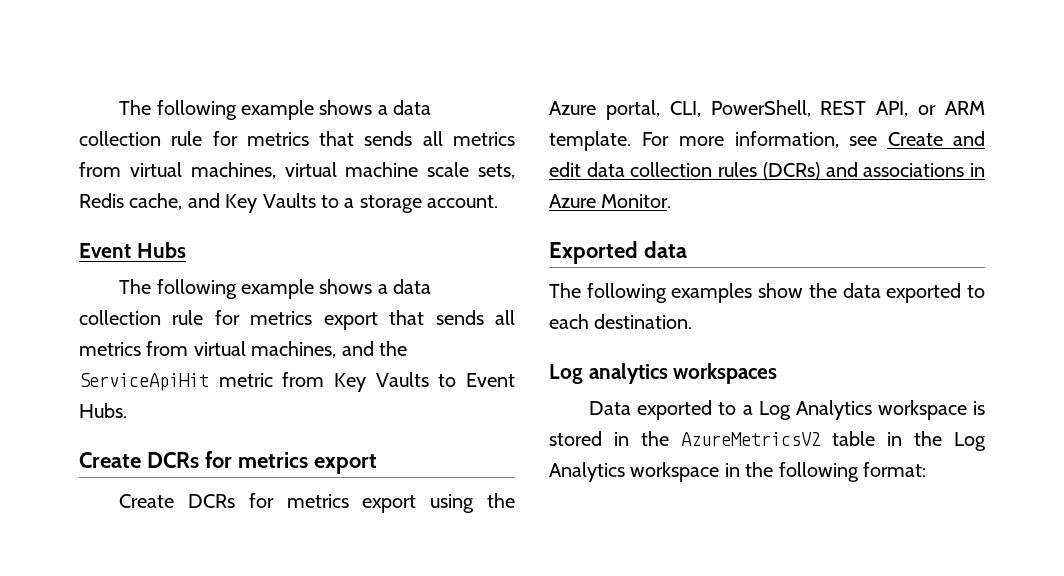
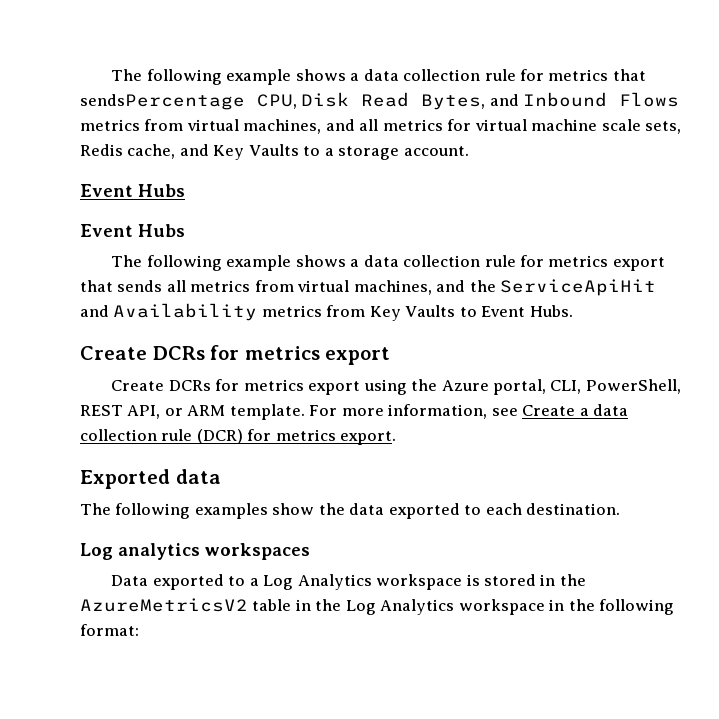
[364,131,515,146] [79,162,276,179] sends all metrics from virtual machines, -> [80,92,680,110] [80,119,472,134] sendsPercentage CPU, Disk Read Bytes, and Inbound Flows metrics from virtual machines, and all metrics for
(186, 250) none -> [80,224,185,237] // Event Hubs
[218,373,273,387] metric -> [80,303,322,321] and Availability metrics
[953,131,985,146] [549,162,985,180] [549,194,672,208] and edit data collection rules (DCRs) and associations in Azure Monitor. -> [579,404,629,416] [80,429,397,445] a data collection rule (DCR) for metrics export.

